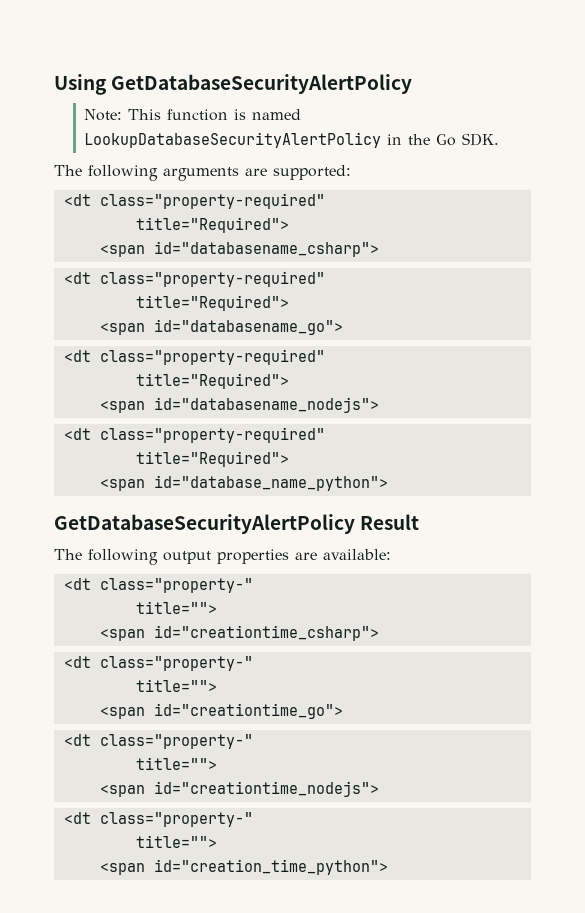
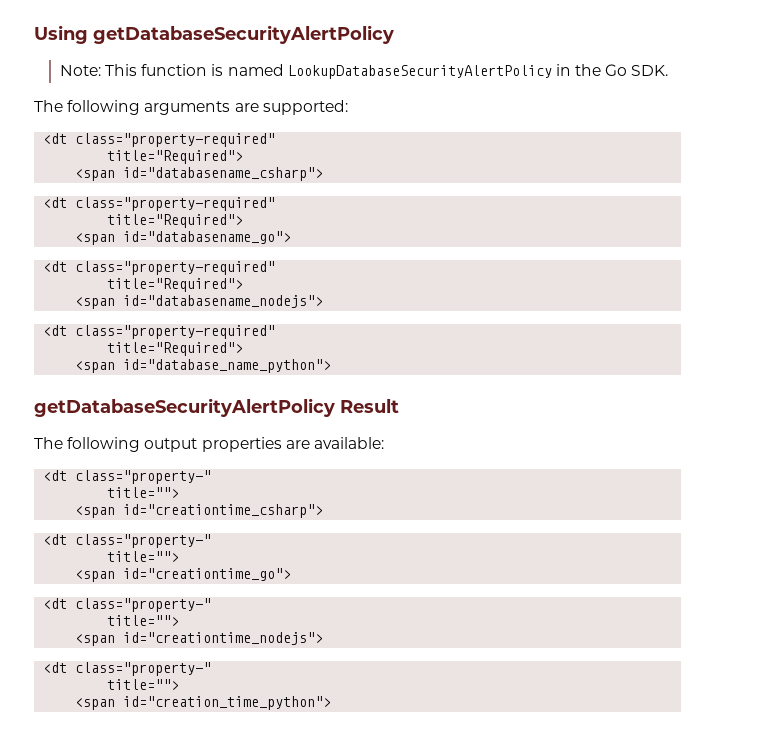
[111,74,413,94] GetDatabaseSecurityAlertPolicy -> [93,25,394,44] getDatabaseSecurityAlertPolicy
[54,514,355,534] GetDatabaseSecurityAlertPolicy -> [34,398,335,417] getDatabaseSecurityAlertPolicy

